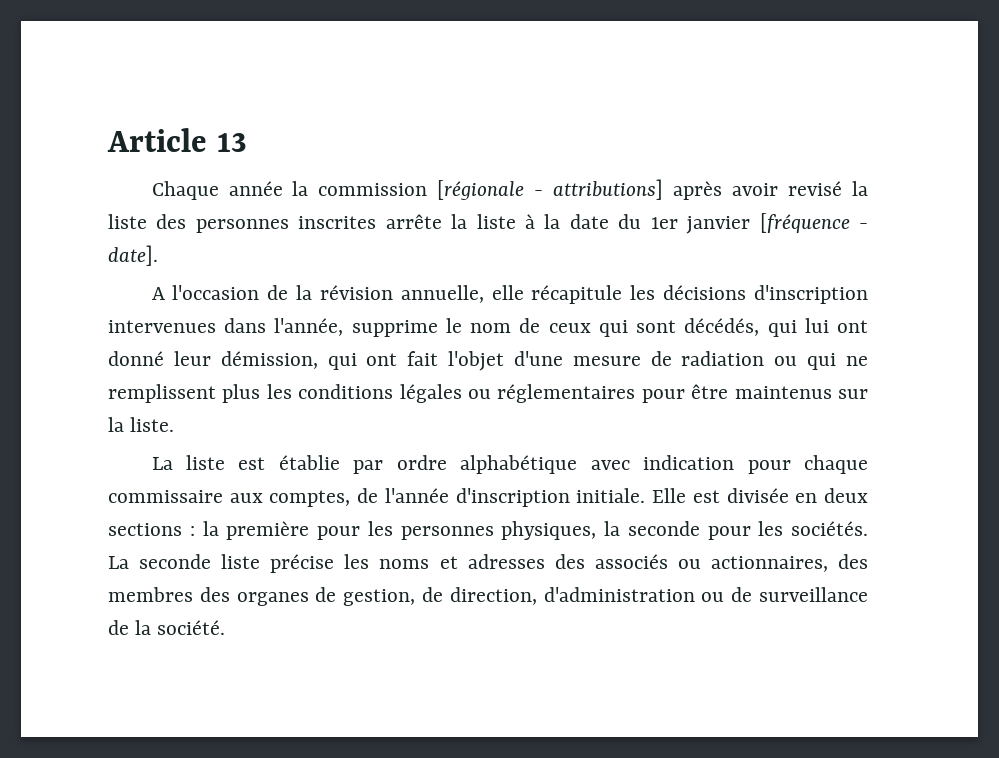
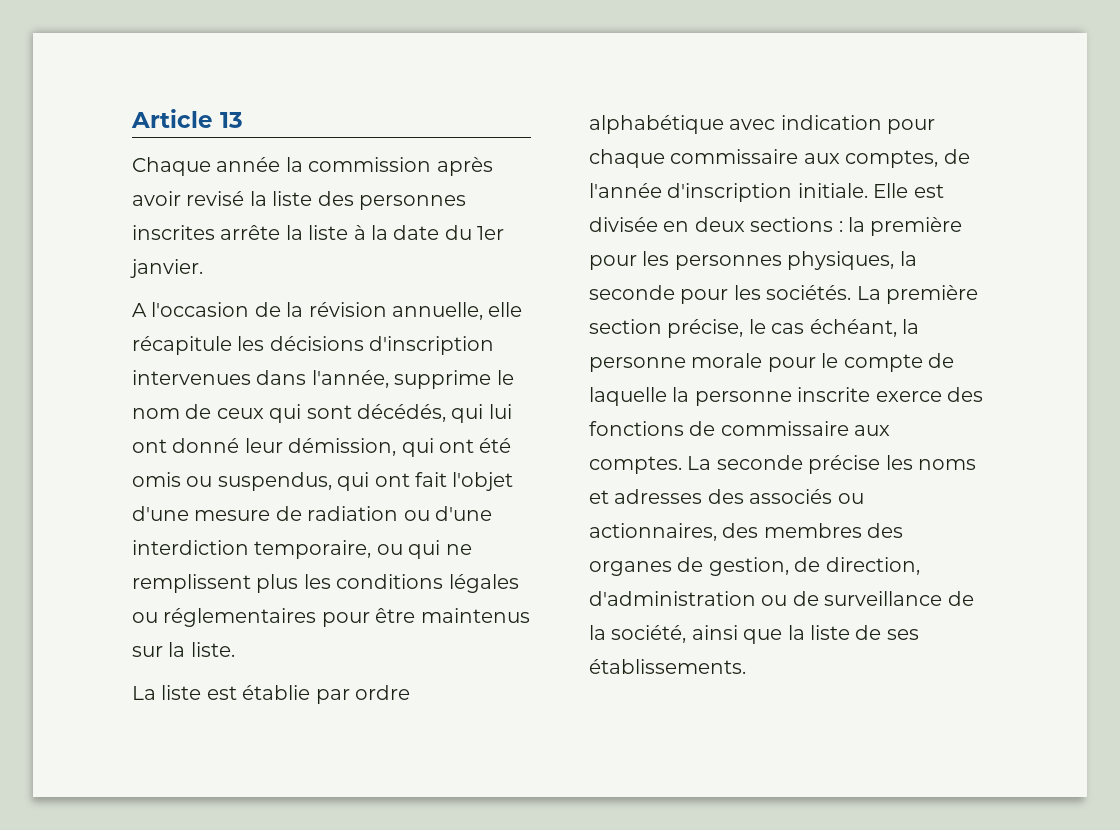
[437,179,664,200] [régionale - attributions] -> (432, 164) none
[686,213,869,234] [108,245,158,266] janvier [fréquence - date]. -> [130,259,203,278] janvier.
(398, 359) none -> [479,438,512,453] [132,472,410,491] été omis ou suspendus, qui ont
(798, 361) none -> [435,506,492,521] [132,540,403,559] d'une interdiction temporaire, ou
[139,554,261,569] seconde liste -> [886,285,978,304] [589,319,919,338] [589,353,954,372] [589,387,983,406] [589,421,891,436] [589,455,803,474] première section précise, le cas échéant, la personne morale pour le compte de laquelle la personne inscrite exerce des fonctions de commissaire aux comptes. La seconde
[157,620,226,635] société. -> [611,625,919,644] [589,659,746,674] société, ainsi que la liste de ses établissements.

